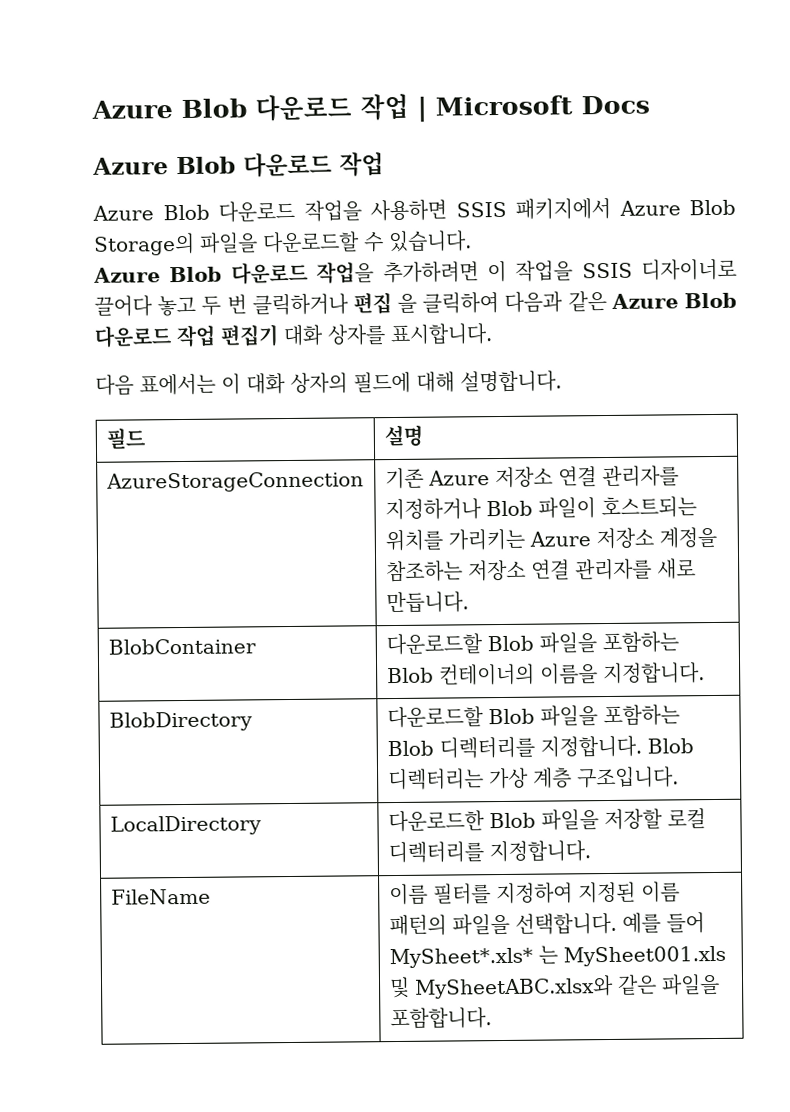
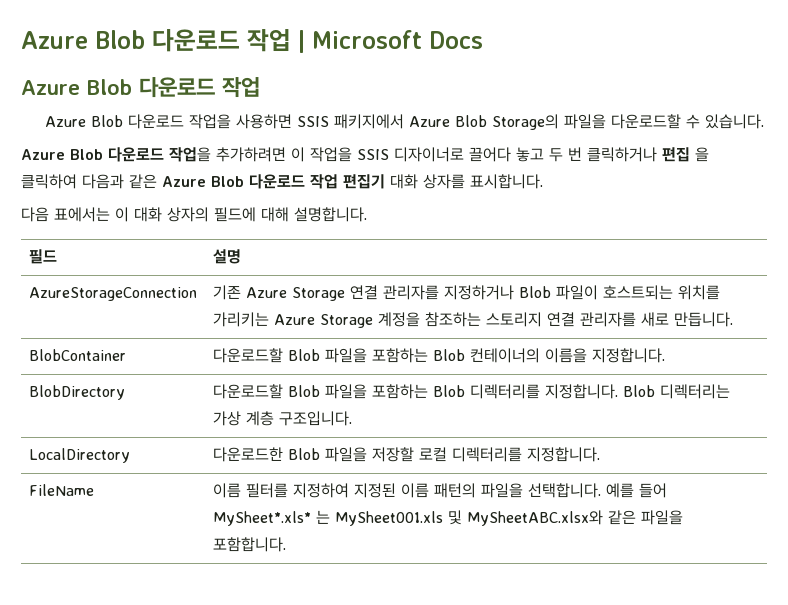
[494,466,553,489] 저장소 -> [291,287,345,301] Storage
[595,527,654,550] 저장소 -> [319,314,373,328] Storage
[467,559,526,582] 저장소 -> [485,312,542,327] 스토리지

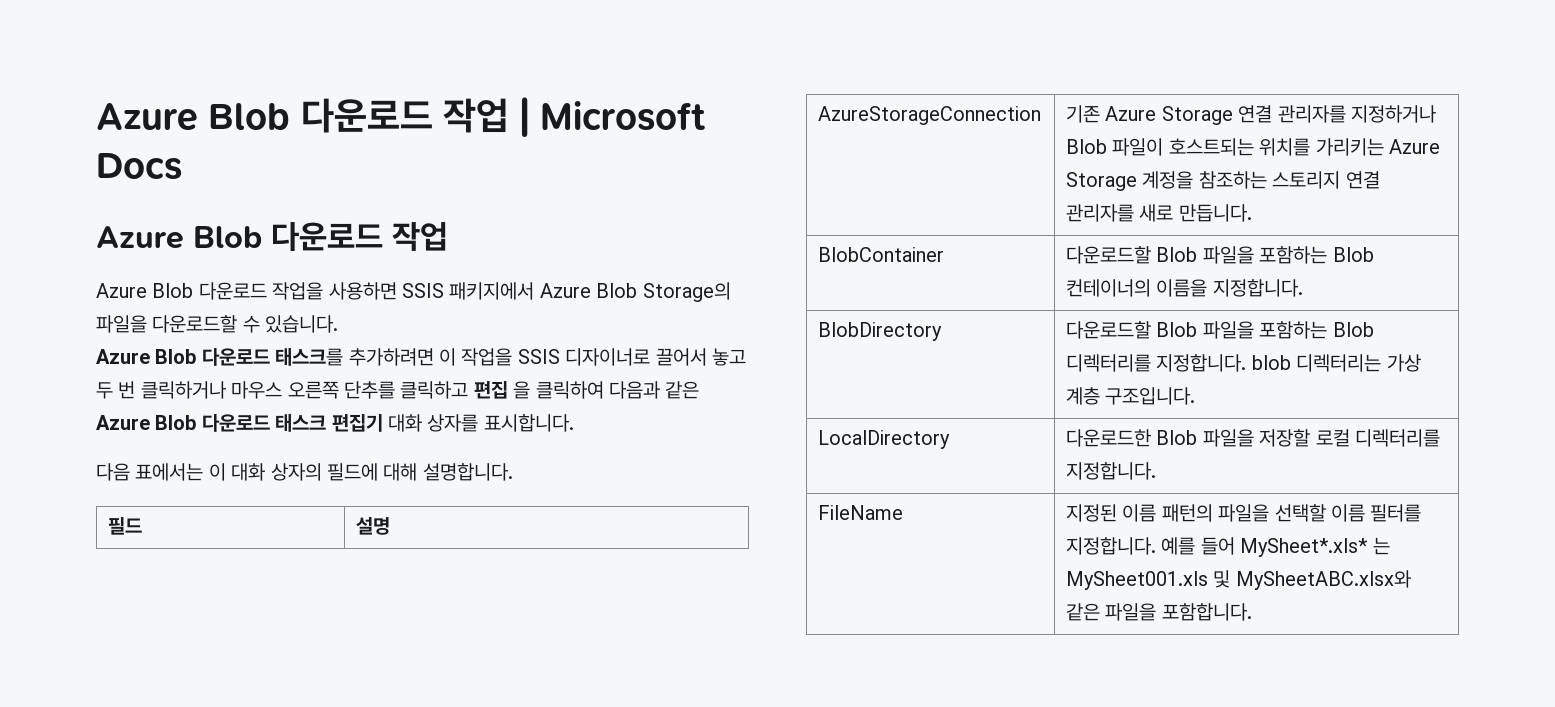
[169,147,211,162] 작업을 -> [275,348,344,366] 태스크를
[469,147,511,162] 끌어다 -> [655,348,707,366] 끌어서
(657, 154) none -> [231,381,469,399] 마우스 오른쪽 단추를 클릭하고
[310,174,338,189] 작업 -> [275,414,327,432] 태스크
[622,385,655,397] Blob -> [1251,355,1291,370] blob
[212,483,349,498] 이름 필터를 지정하여 -> (904, 512) none
[527,483,601,498] 선택합니다. -> [1274,504,1422,522] [1066,537,1157,555] 선택할 이름 필터를 지정합니다.

